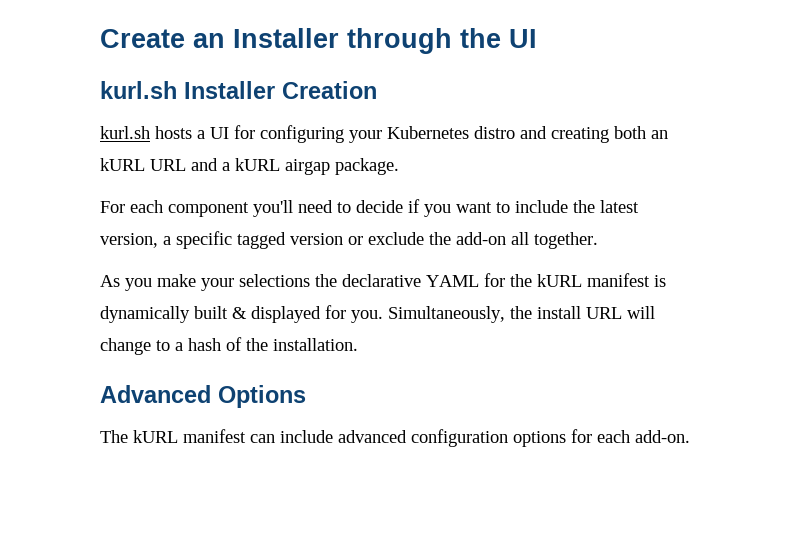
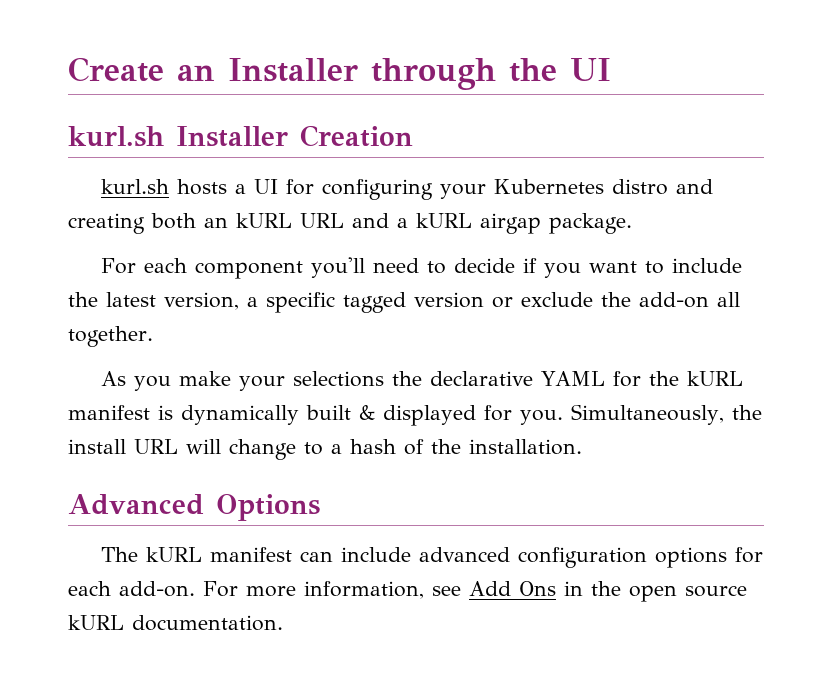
(690, 436) none -> [203,581,747,602] [68,615,283,631] For more information, see Add Ons in the open source kURL documentation.

